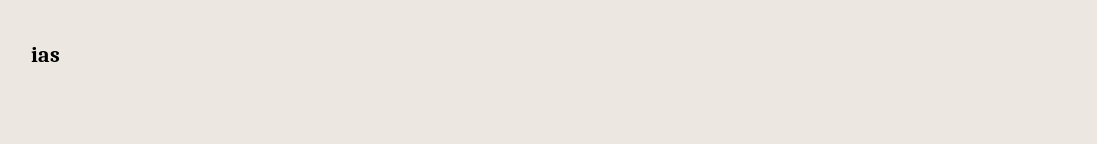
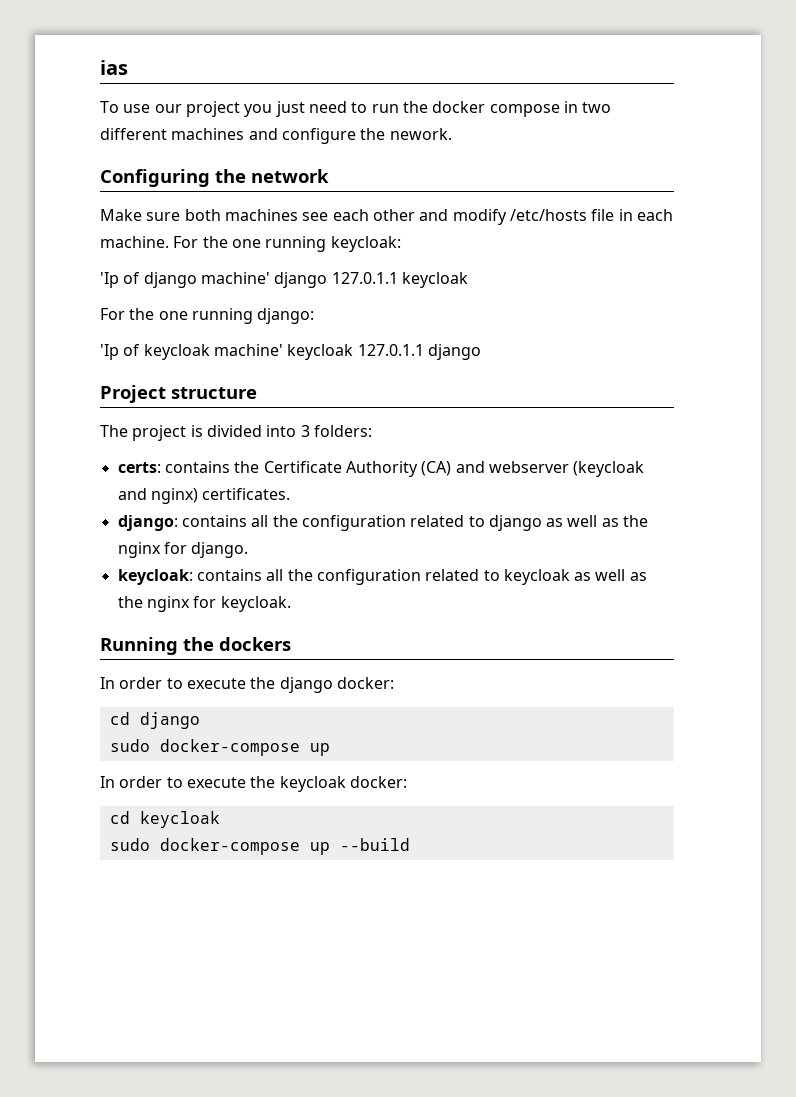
(60, 54) none -> [100,101,612,117] [100,128,452,144] [100,169,329,187] [100,209,673,225] [100,236,401,252] [100,272,468,288] [100,308,315,324] [100,344,481,360] [100,385,257,403] [100,425,372,441] [117,461,645,477] [117,488,291,504] [117,515,649,531] [117,542,249,558] [117,569,647,585] [117,596,291,612] [100,637,291,655] [100,677,394,693] [109,712,200,729] [109,739,330,756] [100,776,407,792] [109,811,220,828] [109,838,410,855] // To use our project you just need to run the docker compose in two different machines and configure the nework. // Configuring the network // Make sure both machines see each other and modify /etc/hosts file in each machine. For the one running keycloak: // 'Ip of django machine' django 127.0.1.1 keycloak // For the one running django: // 'Ip of keycloak machine' keycloak 127.0.1.1 django // Project structure // The project is divided into 3 folders: // certs: contains the Certificate Authority (CA) and webserver (keycloak and nginx) certificates. // django: contains all the configuration related to django as well as the nginx for django. // keycloak: contains all the configuration related to keycloak as well as the nginx for keycloak. // Running the dockers // In order to execute the django docker: // cd django // sudo docker-compose up // In order to execute the keycloak docker: // cd keycloak // sudo docker-compose up --build

